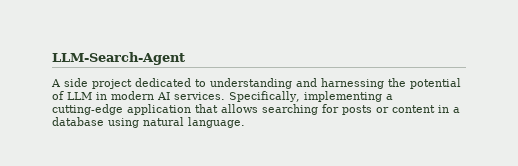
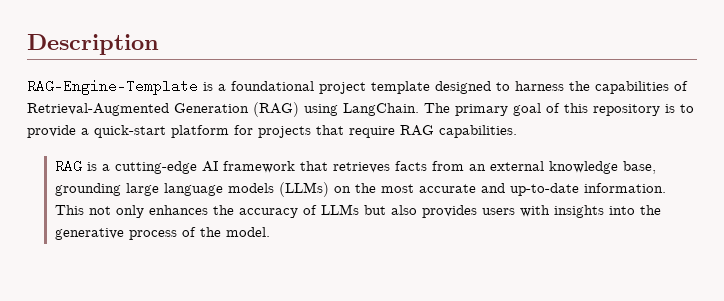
[52,52,185,65] [51,78,461,89] [52,91,393,102] [52,104,460,115] [52,117,245,128] LLM-Search-Agent // A side project dedicated to understanding and harnessing the potential of LLM in modern AI services. Specifically, implementing a cutting-edge application that allows searching for posts or content in a database using natural language. -> [27,34,159,55] [27,79,688,95] [27,102,694,117] [27,125,517,138] [54,159,656,174] [54,182,666,197] [54,204,661,218] [54,227,270,240] Description // RAG-Engine-Template is a foundational project template designed to harness the capabilities of Retrieval-Augmented Generation (RAG) using LangChain. The primary goal of this repository is to provide a quick-start platform for projects that require RAG capabilities. // RAG is a cutting-edge AI framework that retrieves facts from an external knowledge base, grounding large language models (LLMs) on the most accurate and up-to-date information. This not only enhances the accuracy of LLMs but also provides users with insights into the generative process of the model.

